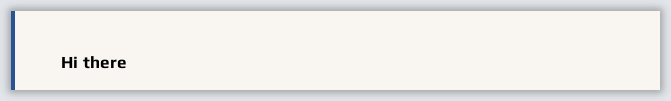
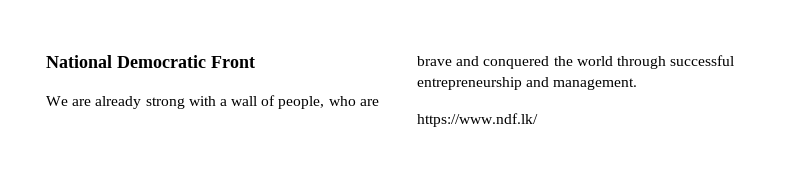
[61,56,127,69] Hi there -> [46,55,255,68] [46,95,379,109] [417,55,735,69] [417,77,638,90] [417,113,538,127] National Democratic Front // We are already strong with a wall of people, who are brave and conquered the world through successful entrepreneurship and management. // https://www.ndf.lk/

